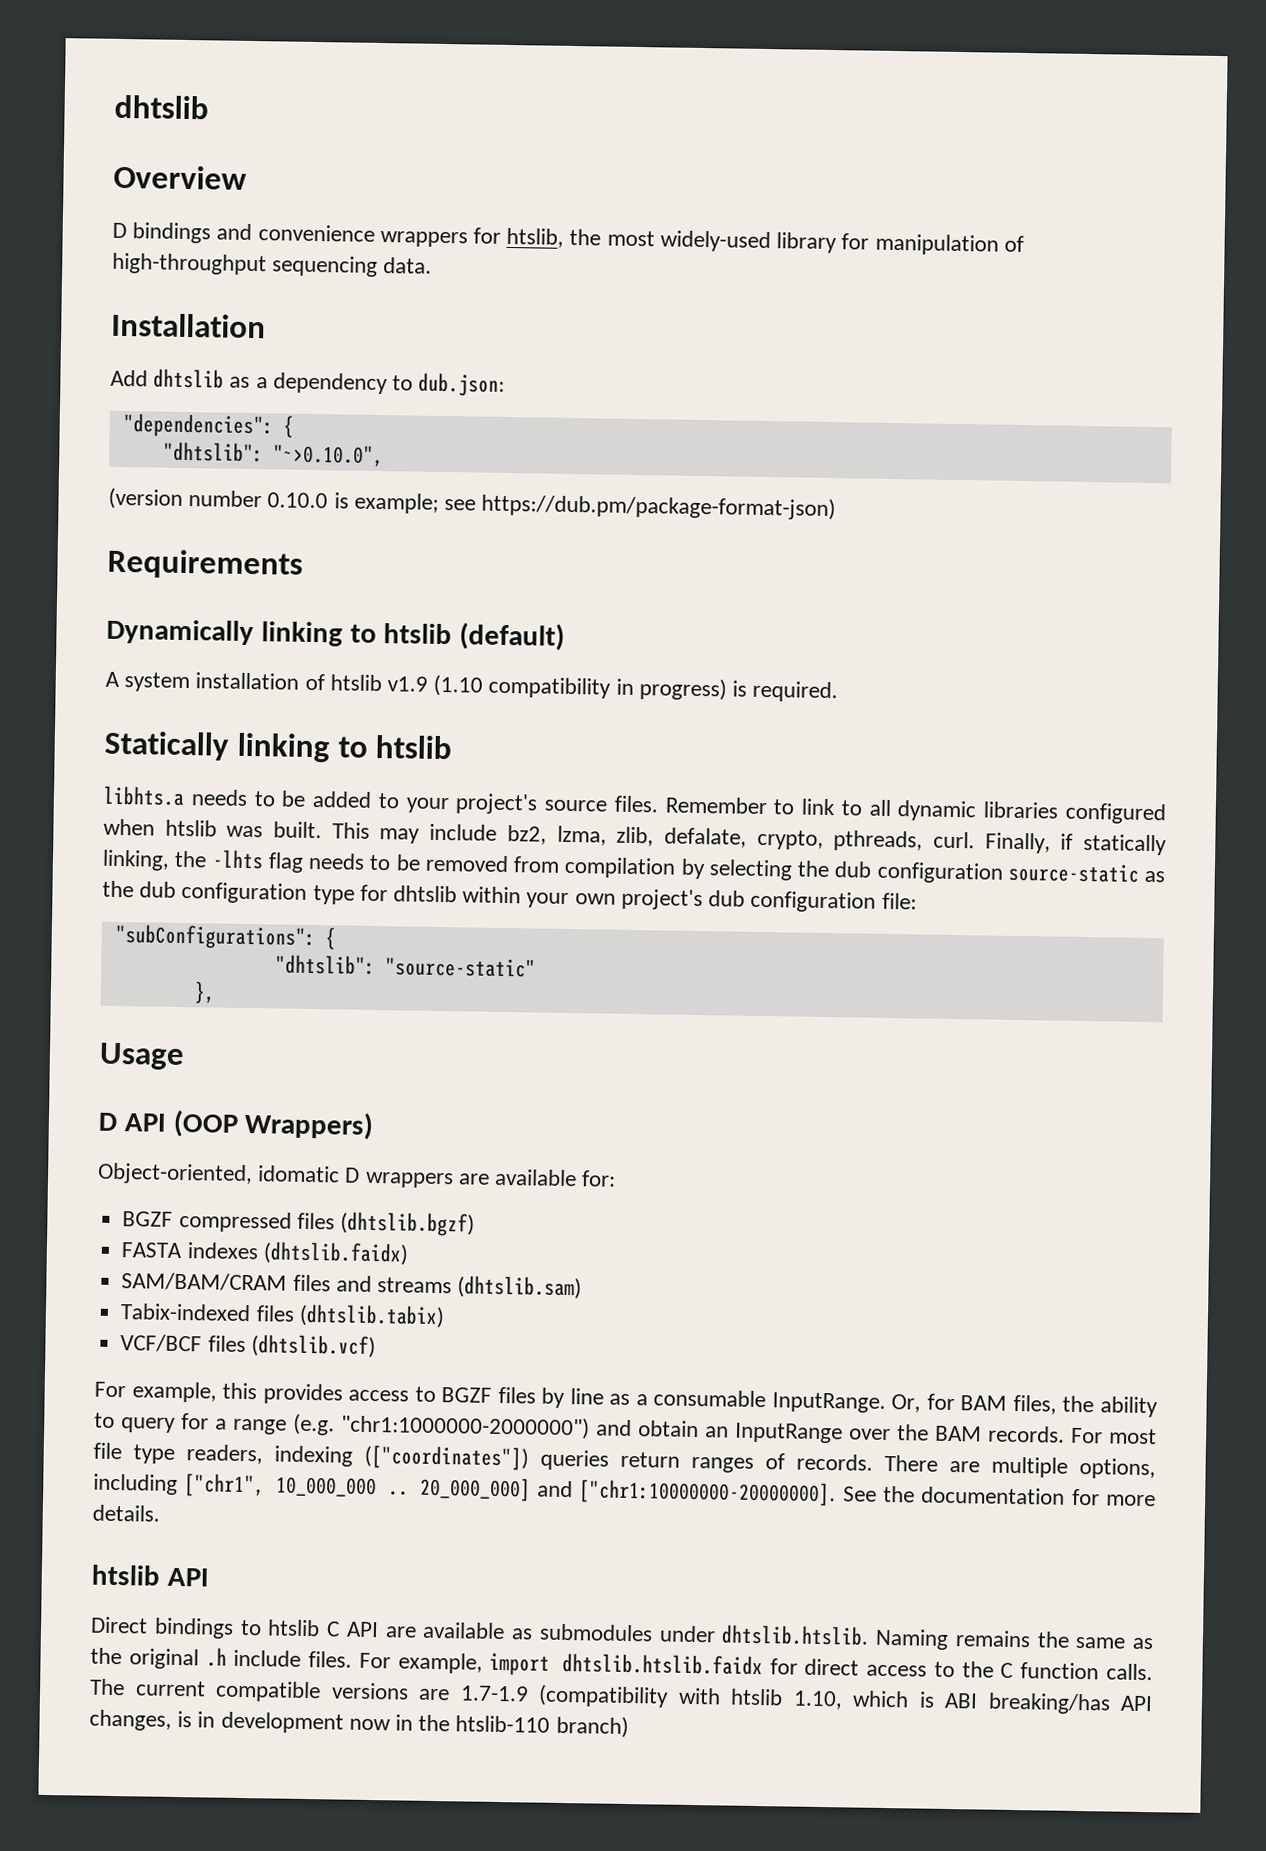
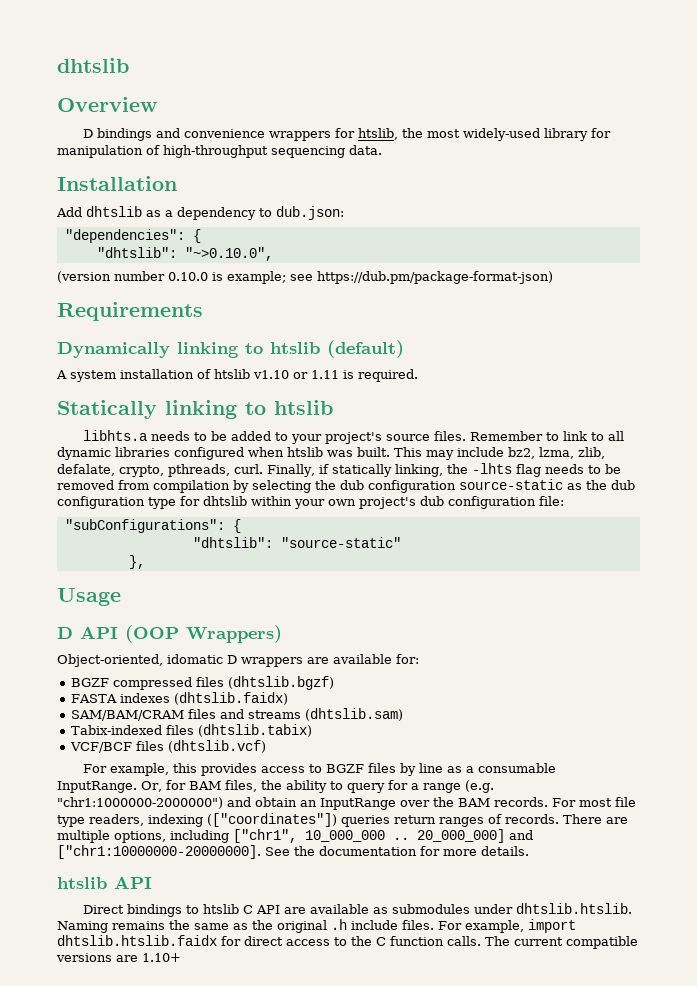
[387,674,727,701] v1.9 (1.10 compatibility in progress) -> [253,370,339,379] v1.10 or 1.11
[459,1684,1153,1715] [89,1709,629,1739] 1.7-1.9 (compatibility with htslib 1.10, which is ABI breaking/has API changes, is in development now in the htslib-110 branch) -> [142,953,181,962] 1.10+

